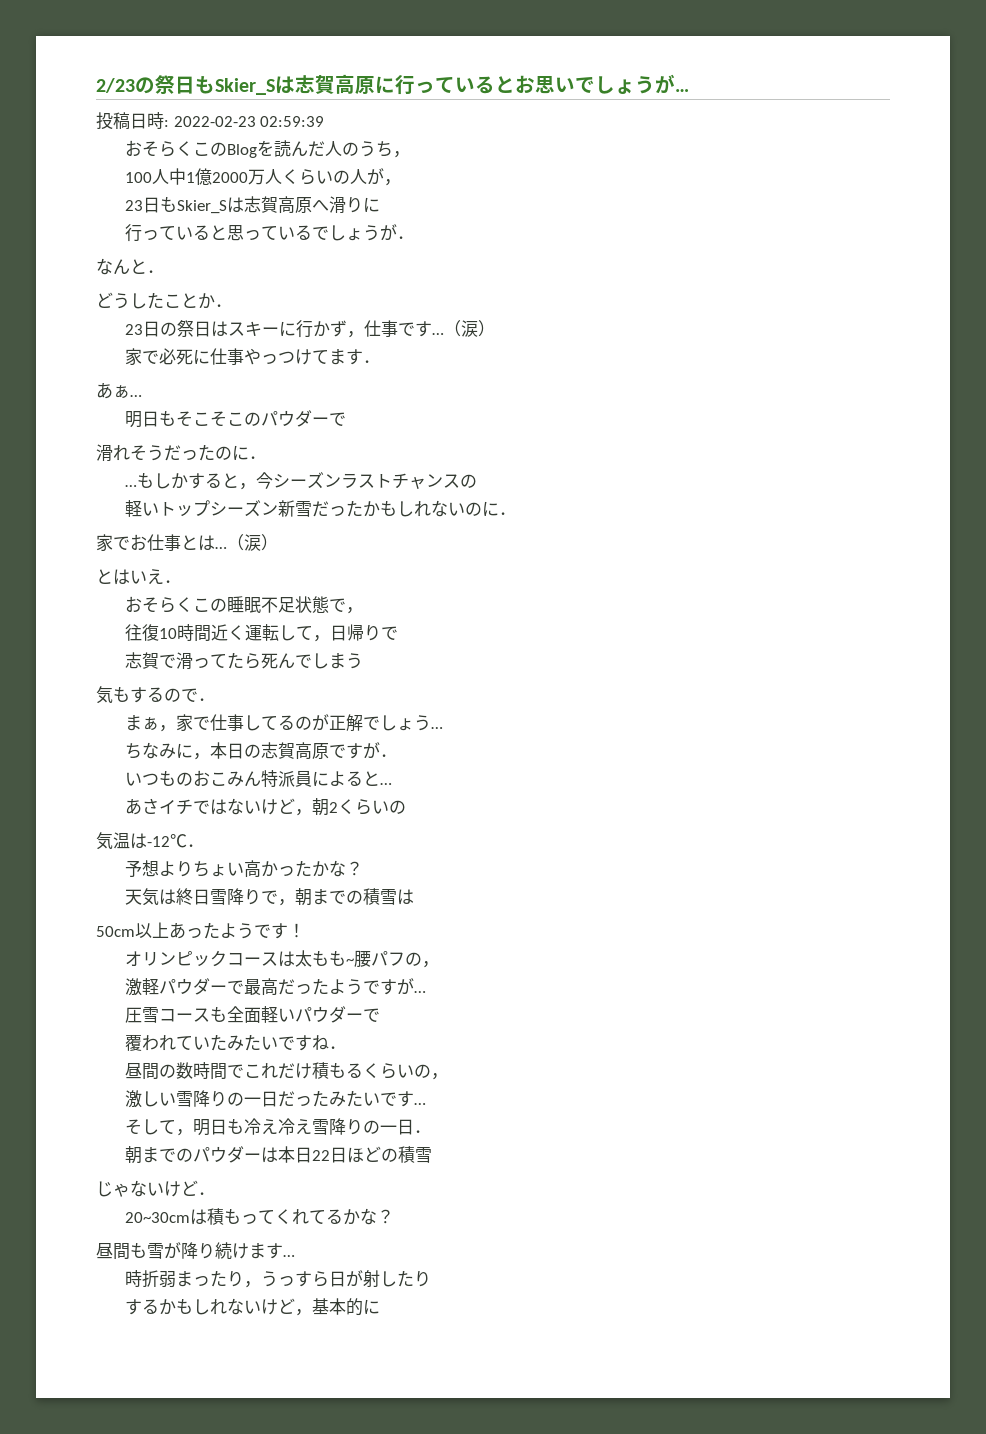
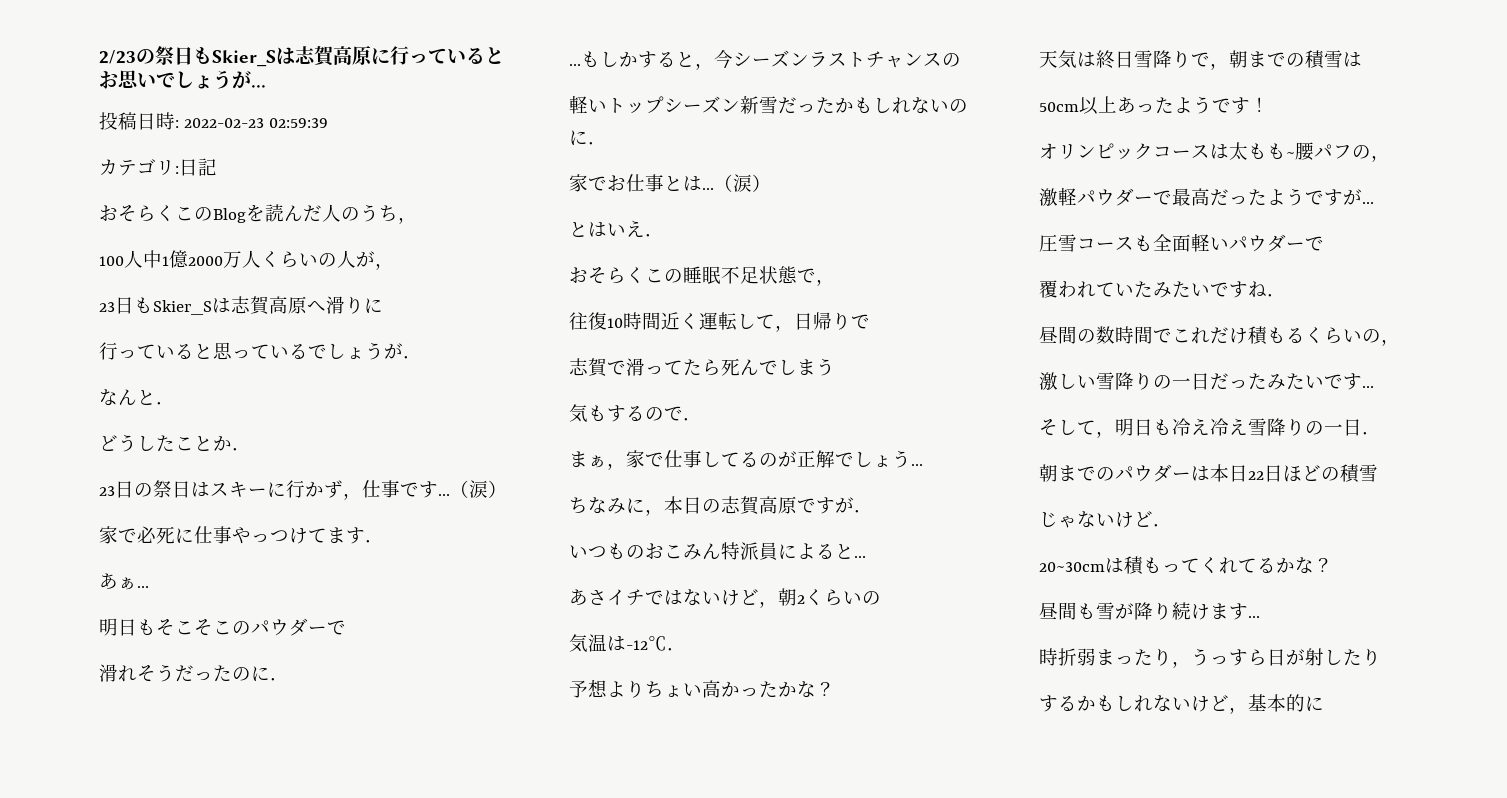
(325, 121) none -> [99,158,217,176] // カテゴリ:日記

